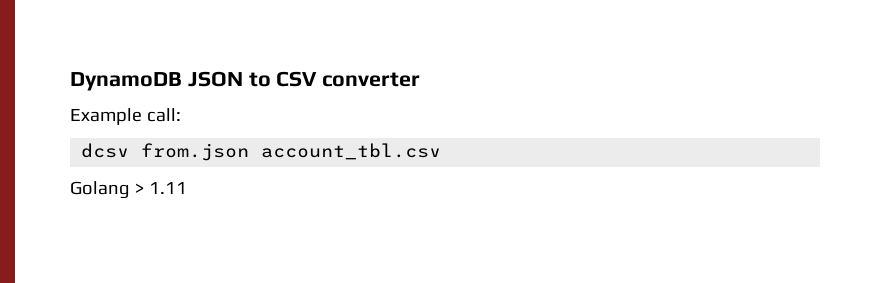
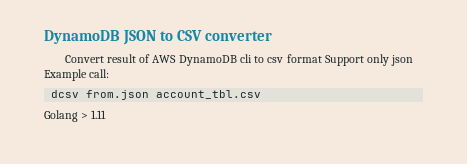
(421, 79) none -> [64,54,414,66] Convert result of AWS DynamoDB cli to csv format Support only json

